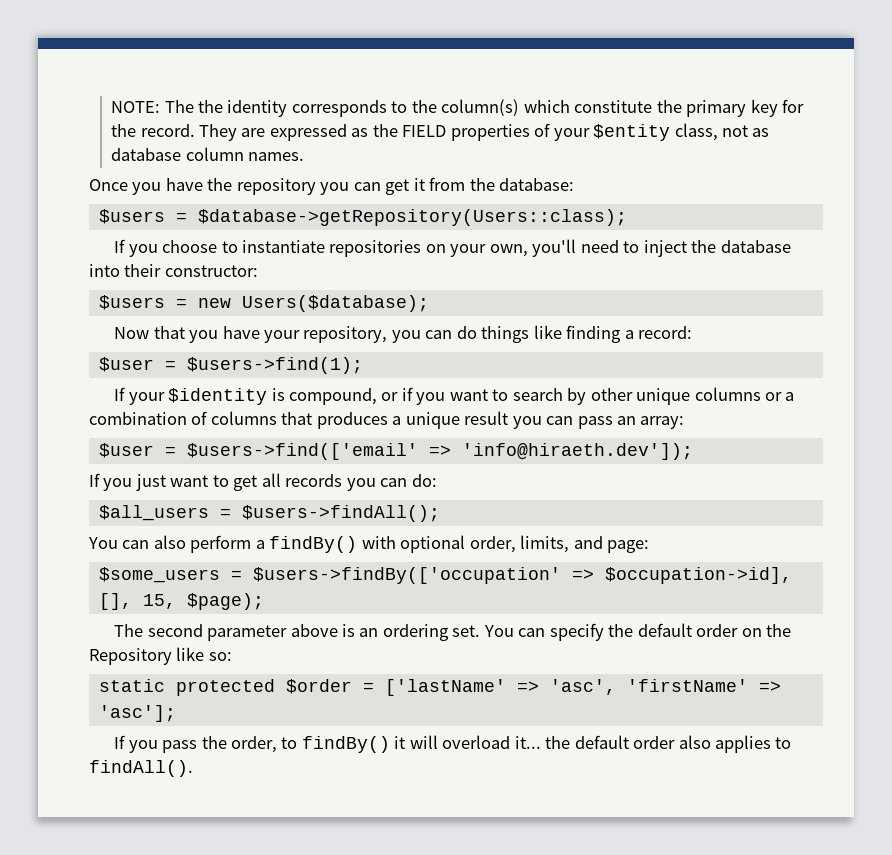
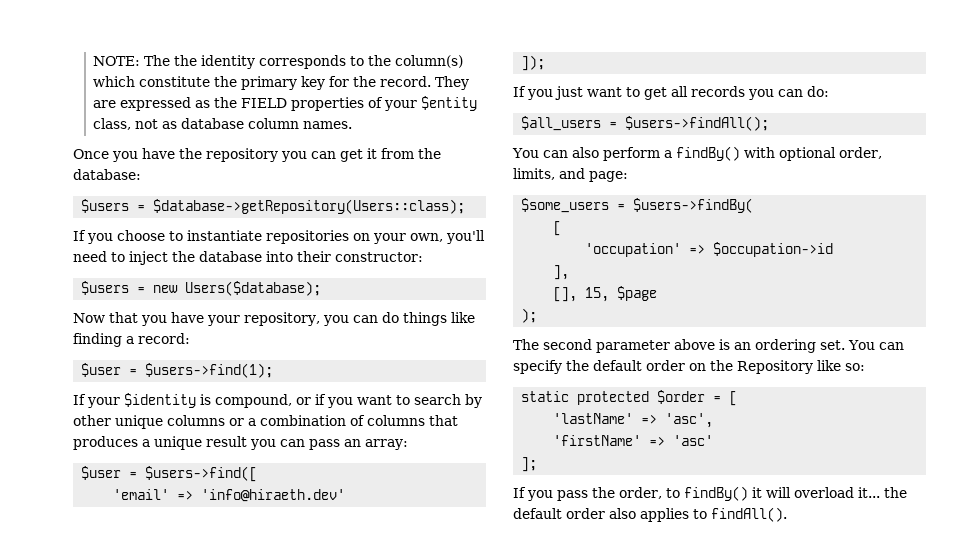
[186,443,693,460] $users->find(['email' => 'info@hiraeth.dev']); -> [145,466,258,482] [113,489,346,502] [521,55,546,71] $users->find([ // 'email' => 'info@hiraeth.dev' // ]);
[252,567,792,584] [98,593,264,610] $users->findBy(['occupation' => $occupation->id], [], 15, $page); -> [633,198,754,213] [553,221,562,236] [585,242,834,257] [553,265,570,280] [553,286,658,302] [521,308,538,323] $users->findBy( // [ // 'occupation' => $occupation->id // ], // [], 15, $page // );
[384,679,506,696] ['lastName' -> [729,391,738,406] [553,413,634,424] [ // 'lastName'
(616, 687) none -> (714, 420) //
[98,705,176,722] 'asc']; -> [673,435,714,446] [521,457,538,472] 'asc' // ];

